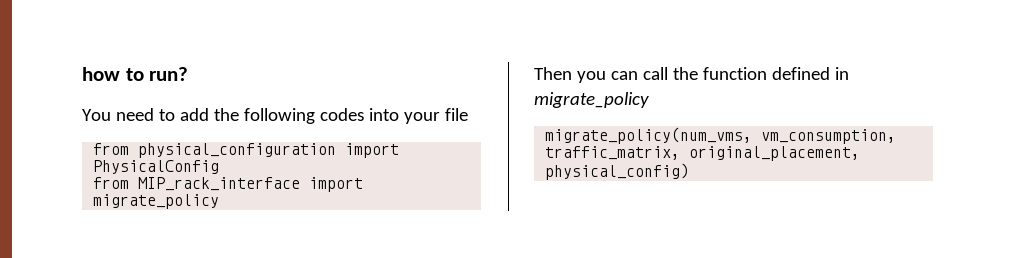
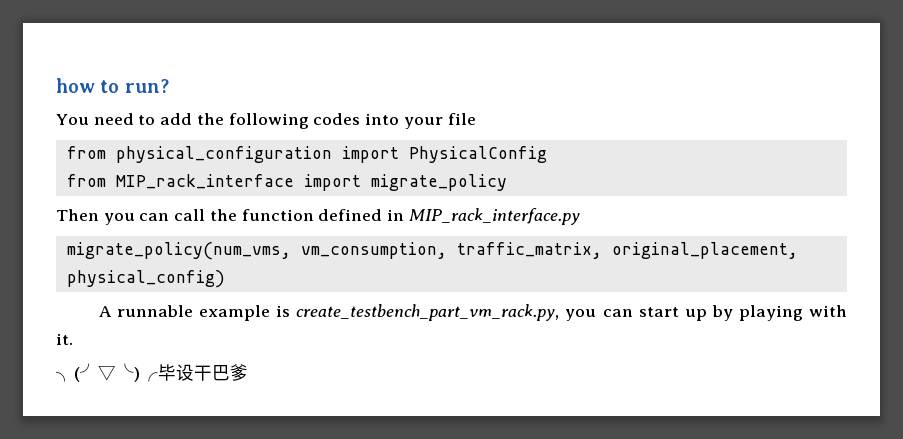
[534,92,649,108] migrate_policy -> [408,208,580,225] MIP_rack_interface.py
(690, 171) none -> [99,304,847,321] [56,333,73,345] [56,363,248,382] // A runnable example is create_testbench_part_vm_rack.py, you can start up by playing with it. // ╮(╯▽╰)╭毕设干巴爹

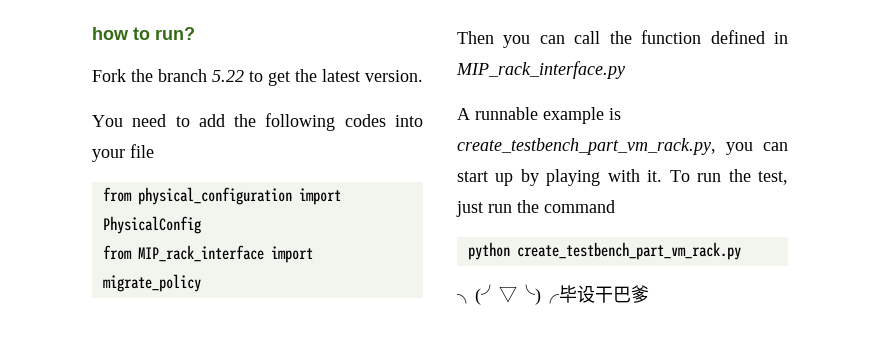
(169, 86) none -> [92,69,423,86] // Fork the branch 5.22 to get the latest version.
[66,242,798,260] [66,270,225,288] // migrate_policy(num_vms, vm_consumption, traffic_matrix, original_placement, physical_config) -> (625, 70) none
(73, 339) none -> [669,169,788,185] [456,200,615,217] [467,242,741,260] To run the test, just run the command // python create_testbench_part_vm_rack.py

